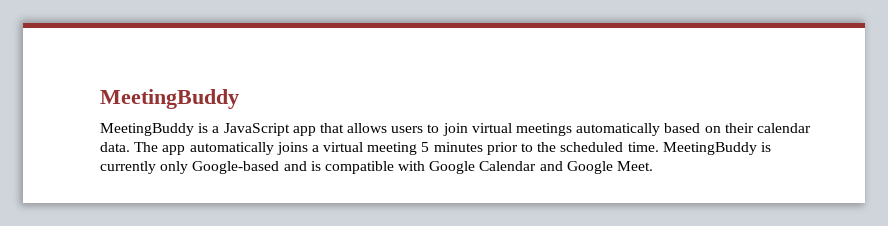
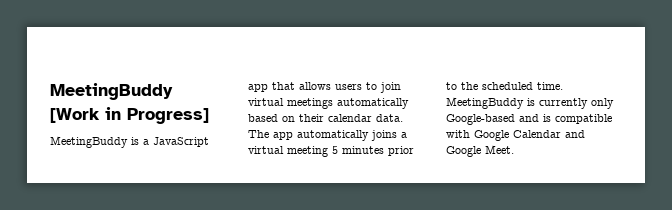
[100,89,239,109] MeetingBuddy -> [50,83,173,100] [50,107,209,124] MeetingBuddy [Work in Progress]

